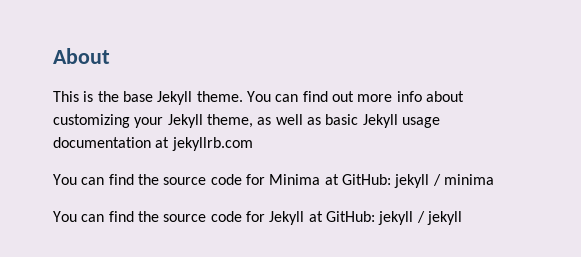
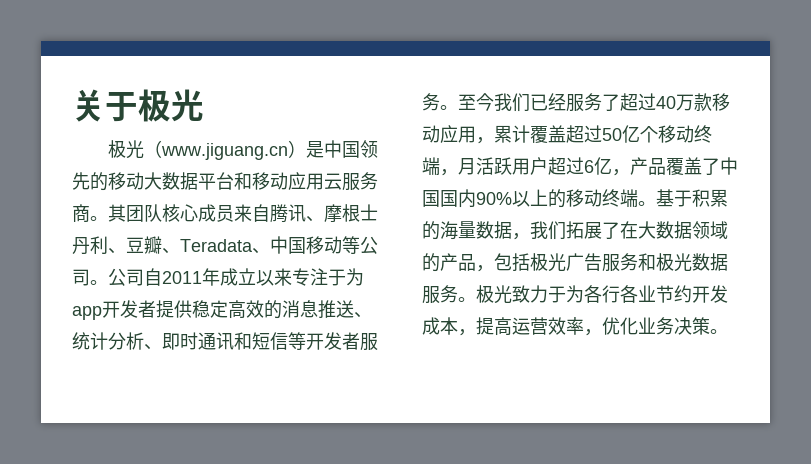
[53,48,110,64] [53,91,464,105] [53,114,440,128] [53,137,253,151] [53,174,494,188] [53,211,462,225] About // This is the base Jekyll theme. You can find out more info about customizing your Jekyll theme, as well as basic Jekyll usage documentation at jekyllrb.com // You can find the source code for Minima at GitHub: jekyll / minima // You can find the source code for Jekyll at GitHub: jekyll / jekyll -> [72,89,204,122] [108,140,379,160] [72,172,378,191] [72,204,378,223] [72,236,378,255] [72,268,364,286] [72,300,372,320] [72,332,378,351] [422,93,730,112] [422,125,712,144] [422,157,738,176] [422,189,728,208] [422,221,728,240] [422,253,728,272] [422,285,728,304] [422,317,728,336] 关于极光 // 极光（www.jiguang.cn）是中国领先的移动大数据平台和移动应用云服务商。其团队核心成员来自腾讯、摩根士丹利、豆瓣、Teradata、中国移动等公司。公司自2011年成立以来专注于为app开发者提供稳定高效的消息推送、统计分析、即时通讯和短信等开发者服务。至今我们已经服务了超过40万款移动应用，累计覆盖超过50亿个移动终端，月活跃用户超过6亿，产品覆盖了中国国内90%以上的移动终端。基于积累的海量数据，我们拓展了在大数据领域的产品，包括极光广告服务和极光数据服务。极光致力于为各行各业节约开发成本，提高运营效率，优化业务决策。

